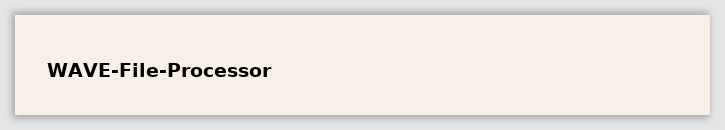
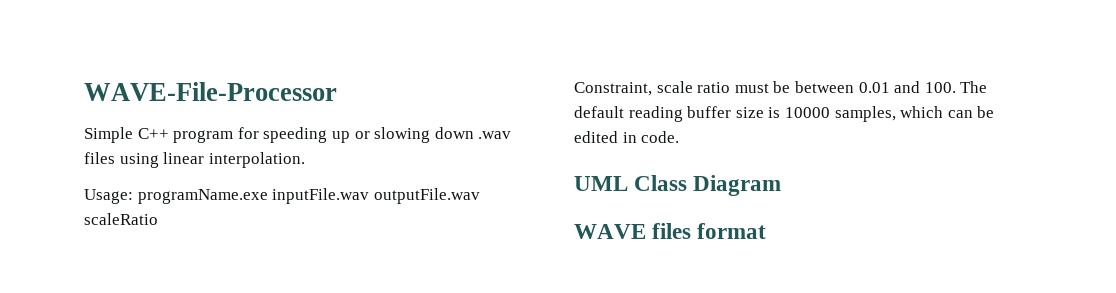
(272, 70) none -> [84,127,512,143] [84,152,305,168] [84,188,480,204] [84,213,158,225] [574,81,988,96] [574,106,995,122] [574,131,680,143] [574,175,782,196] [574,223,767,239] // Simple C++ program for speeding up or slowing down .wav files using linear interpolation. // Usage: programName.exe inputFile.wav outputFile.wav scaleRatio // Constraint, scale ratio must be between 0.01 and 100. The default reading buffer size is 10000 samples, which can be edited in code. // UML Class Diagram // WAVE files format

